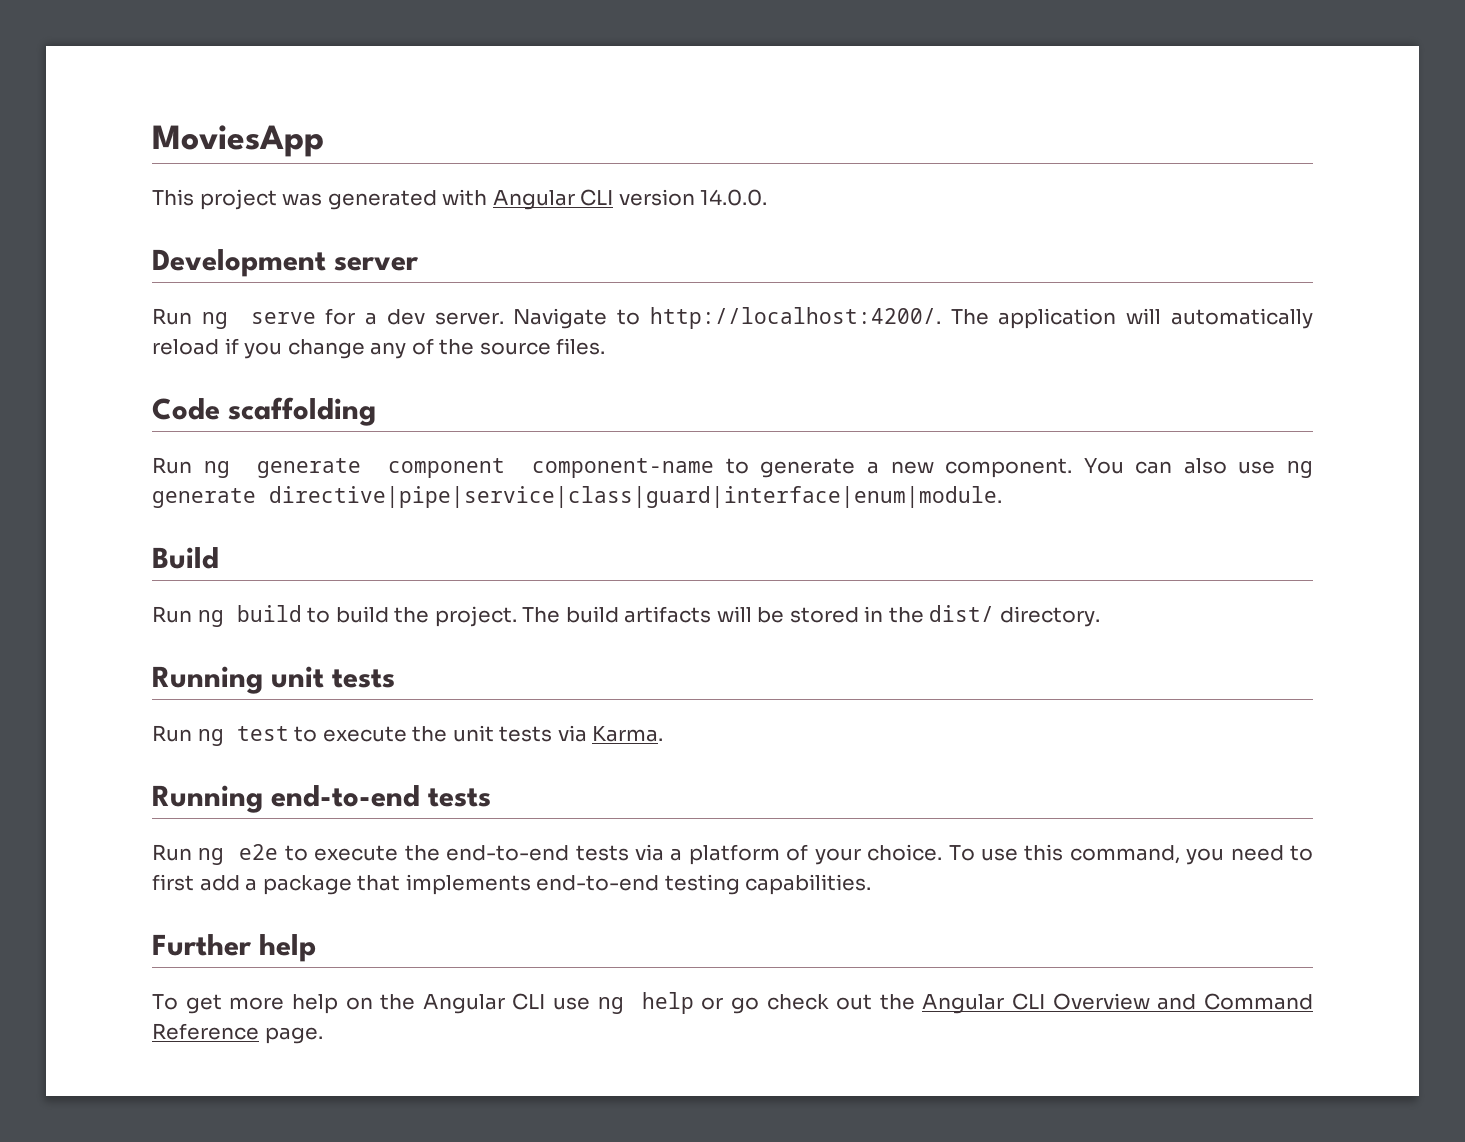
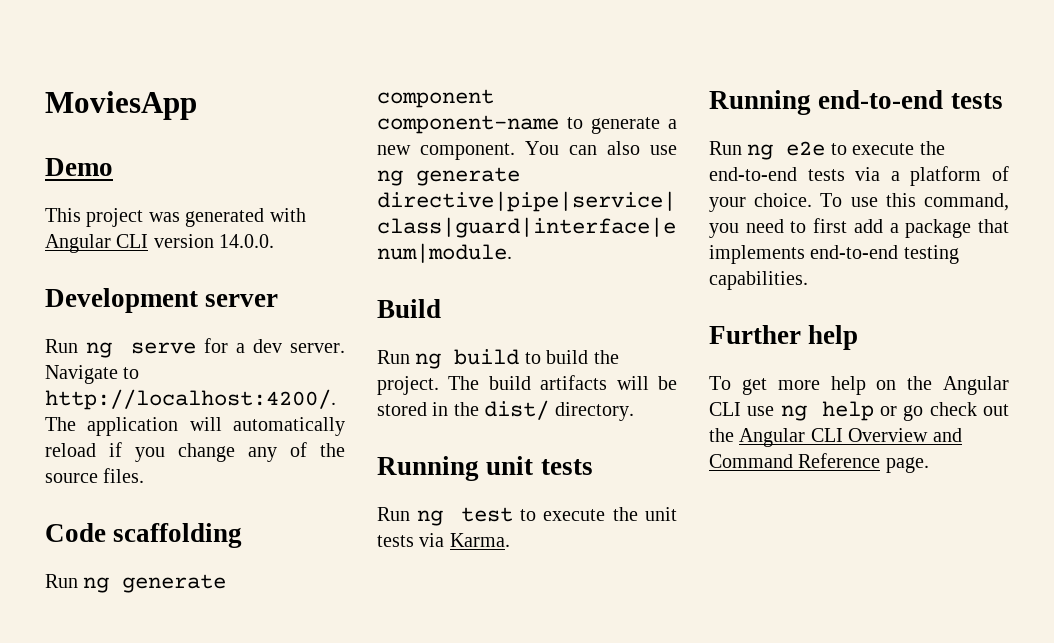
(324, 141) none -> [45,158,113,176] // Demo

